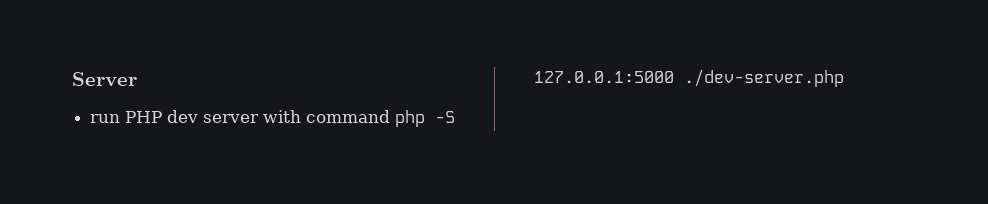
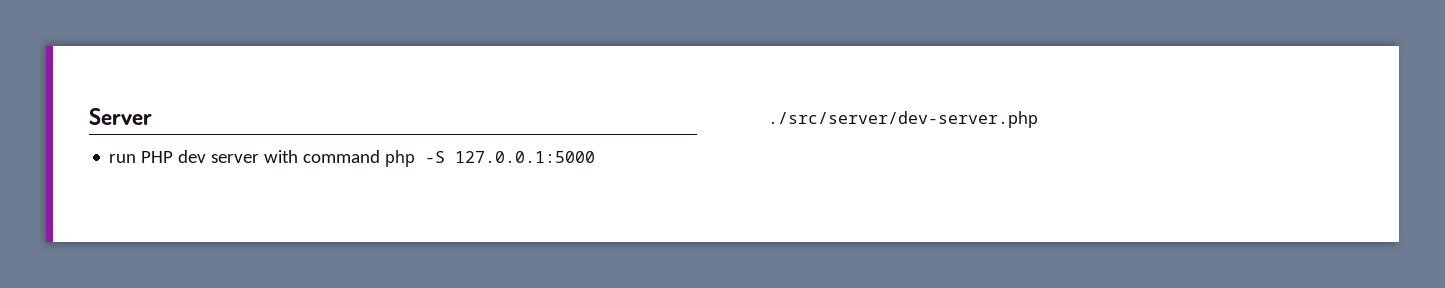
[684,69,845,87] ./dev-server.php -> [768,111,1039,128] ./src/server/dev-server.php

